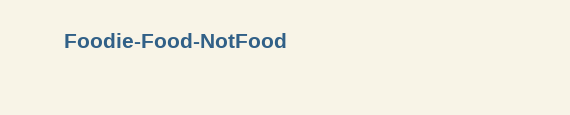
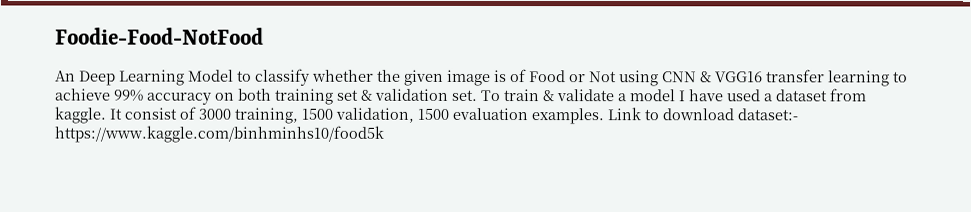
(287, 40) none -> [55,68,908,87] [55,88,867,105] [54,106,798,125] [54,125,384,143] // An Deep Learning Model to classify whether the given image is of Food or Not using CNN & VGG16 transfer learning to achieve 99% accuracy on both training set & validation set. To train & validate a model I have used a dataset from kaggle. It consist of 3000 training, 1500 validation, 1500 evaluation examples. Link to download dataset:- https://www.kaggle.com/binhminhs10/food5k

